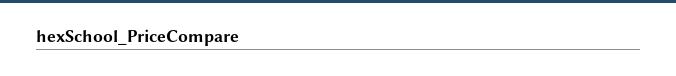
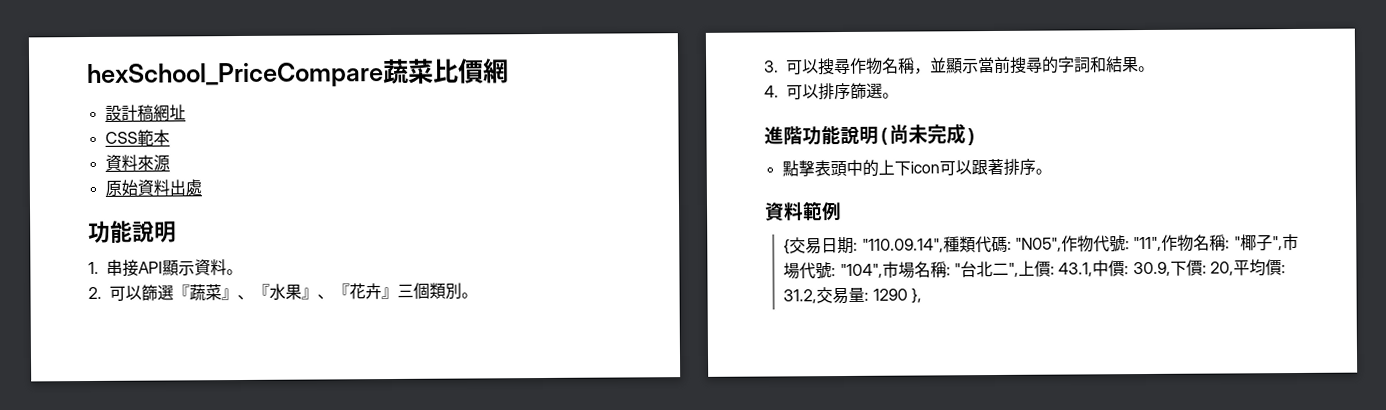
(239, 37) none -> [383,58,509,85] [104,104,186,122] [104,129,170,146] [104,154,170,172] [104,179,202,197] [88,220,177,244] [88,259,244,277] [88,282,478,302] [764,56,1155,76] [764,82,899,101] [764,123,977,146] [781,158,1052,177] [764,201,842,222] [783,233,1299,255] [783,259,1286,280] [783,287,922,305] 蔬菜比價網 // 設計稿網址 // CSS範本 // 資料來源 // 原始資料出處 // 功能說明 // 1.串接API顯示資料。 // 2.可以篩選『蔬菜』、『水果』、『花卉』三個類別。 // 3.可以搜尋作物名稱，並顯示當前搜尋的字詞和結果。 // 4.可以排序篩選。 // 進階功能說明(尚未完成) // 點擊表頭中的上下icon可以跟著排序。 // 資料範例 // {交易日期: "110.09.14",種類代碼: "N05",作物代號: "11",作物名稱: "椰子",市場代號: "104",市場名稱: "台北二",上價: 43.1,中價: 30.9,下價: 20,平均價: 31.2,交易量: 1290 },

